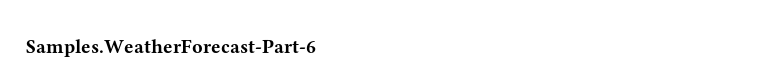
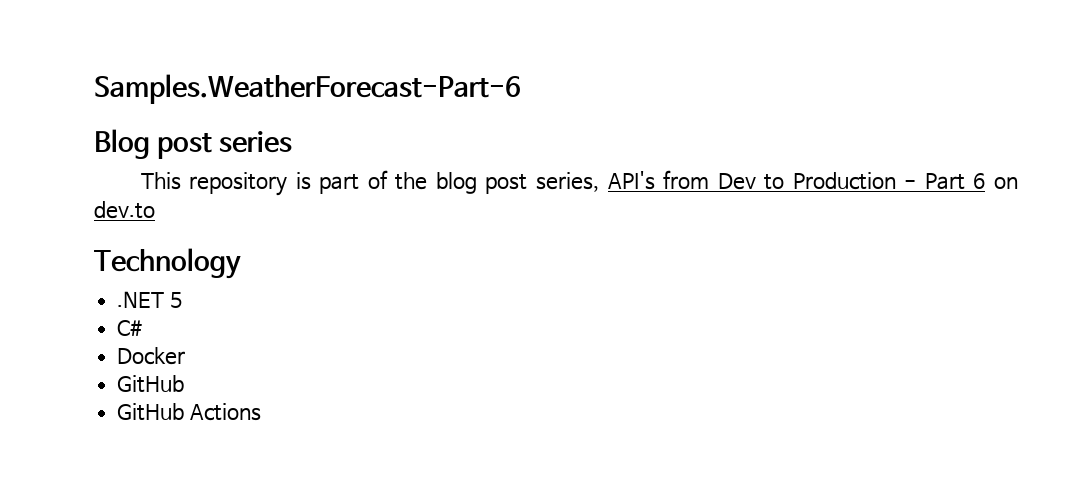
(316, 48) none -> [94,129,293,159] [140,170,1018,196] [94,201,155,219] [94,248,241,279] [117,291,182,308] [117,320,143,336] [117,347,186,365] [117,375,185,393] [117,403,261,421] // Blog post series // This repository is part of the blog post series, API's from Dev to Production - Part 6 on dev.to // Technology // .NET 5 // C# // Docker // GitHub // GitHub Actions

